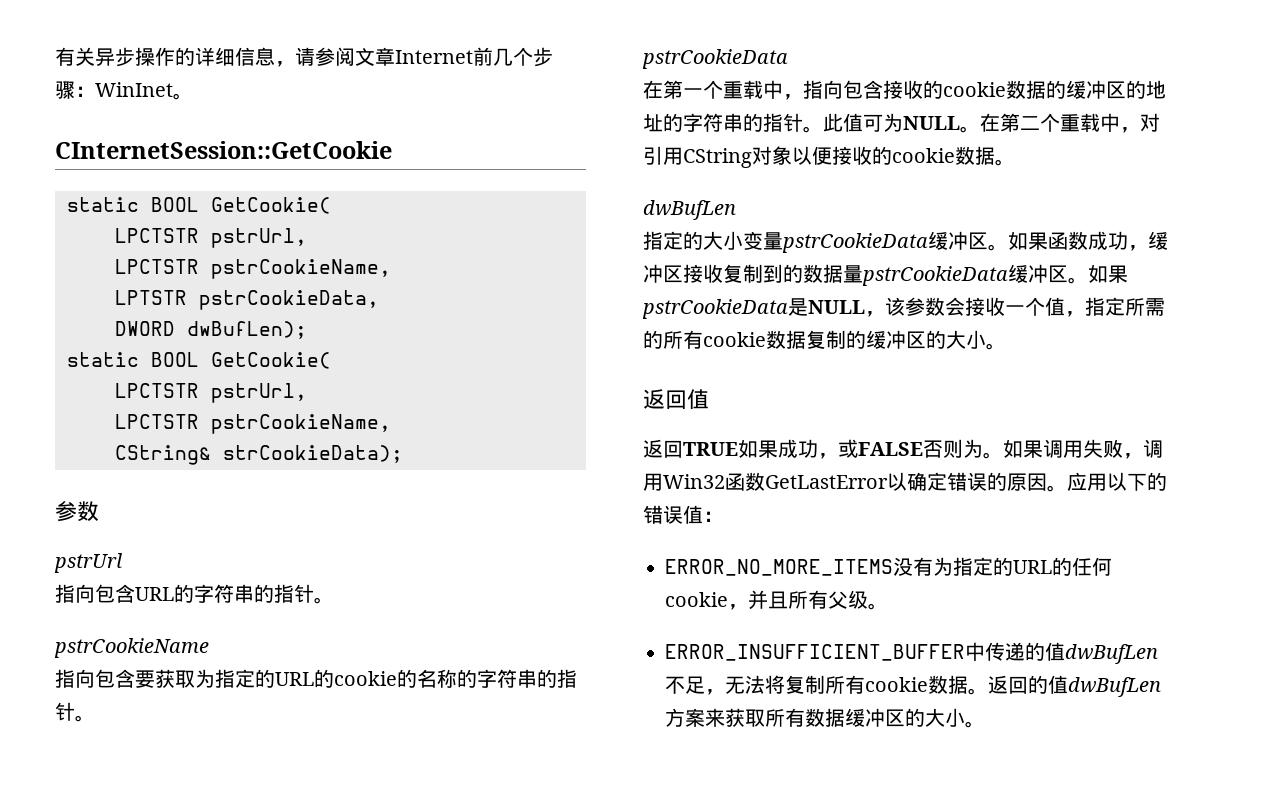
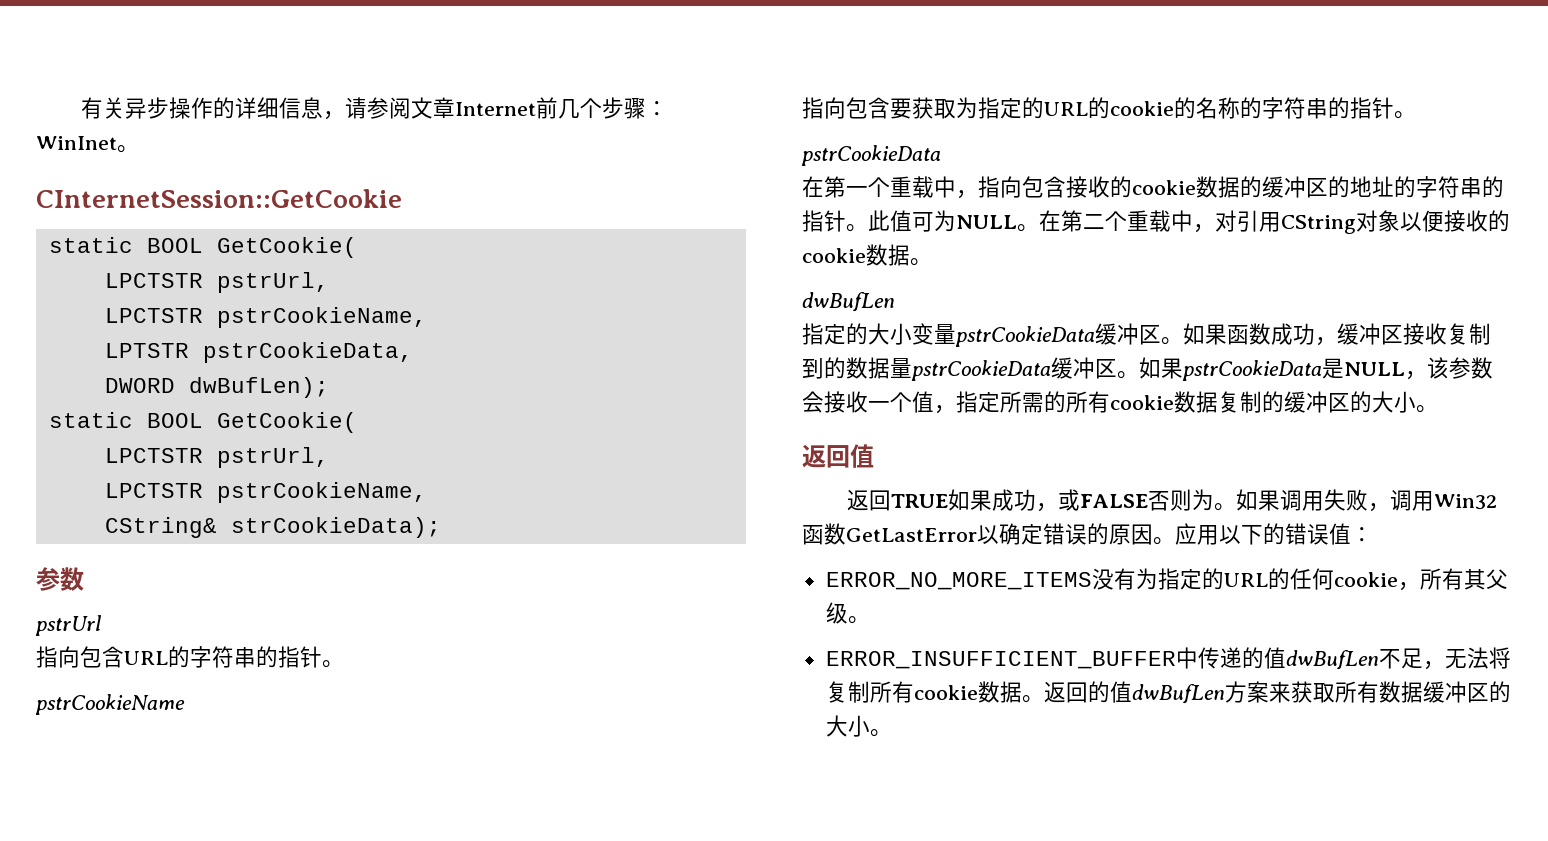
[748,590,828,610] 并且所有 -> [1419,568,1486,590] 所有其

